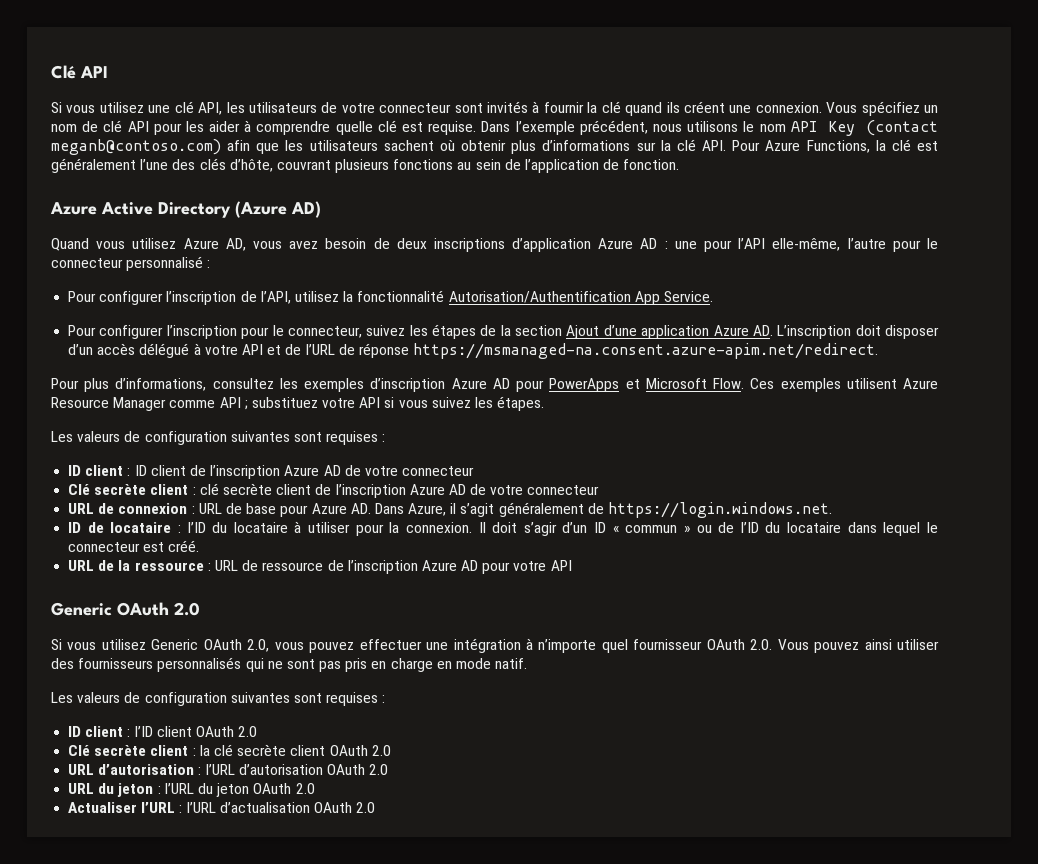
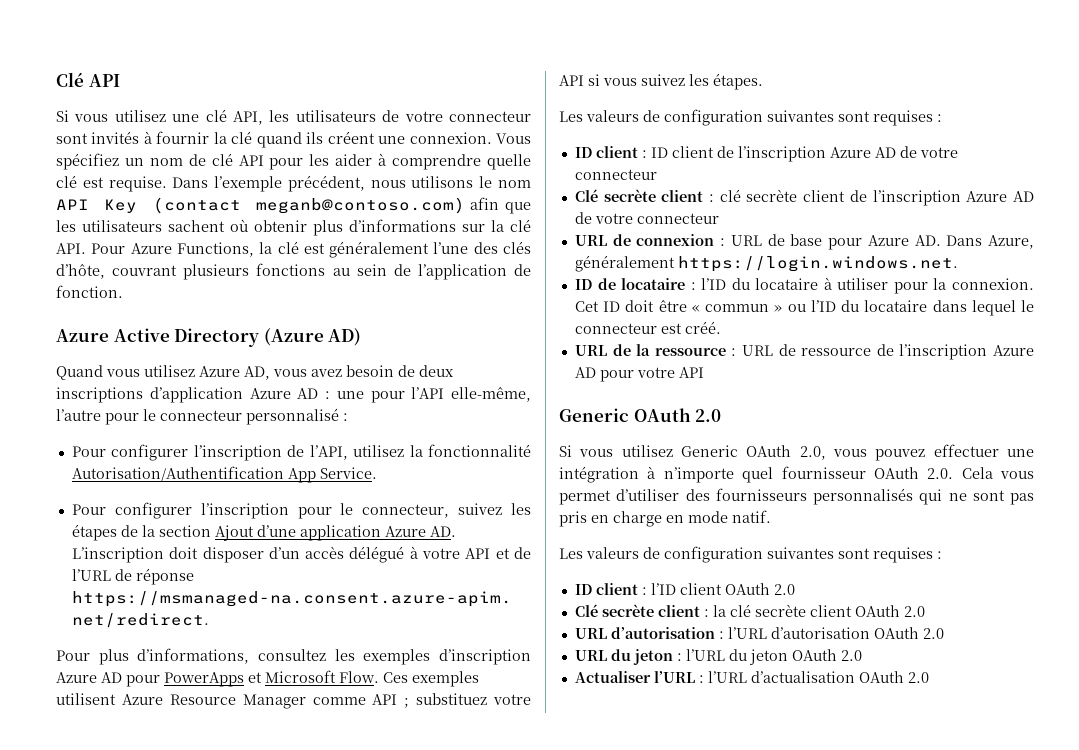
[450,502,604,517] il s’agit généralement de -> [574,255,675,272] généralement
[478,522,607,536] Il doit s’agir d’un ID -> [574,300,687,312] Cet ID doit être
[718,522,735,533] de -> (806, 308) none
[777,639,940,653] Vous pouvez ainsi utiliser -> [961,467,1034,479] [559,489,680,505] Cela vous permet d’utiliser

